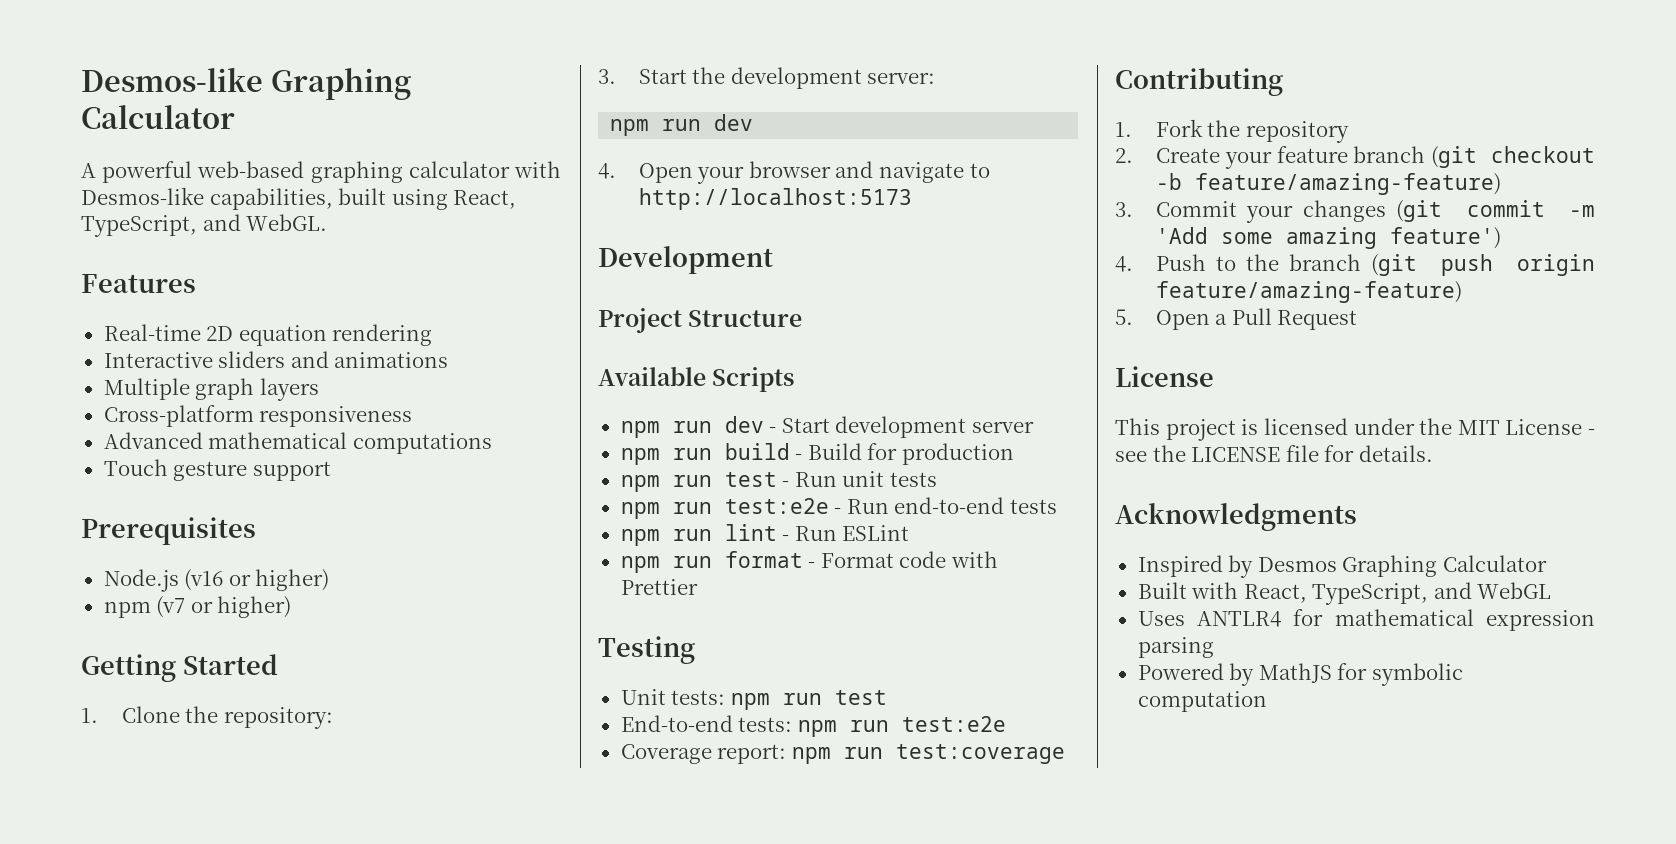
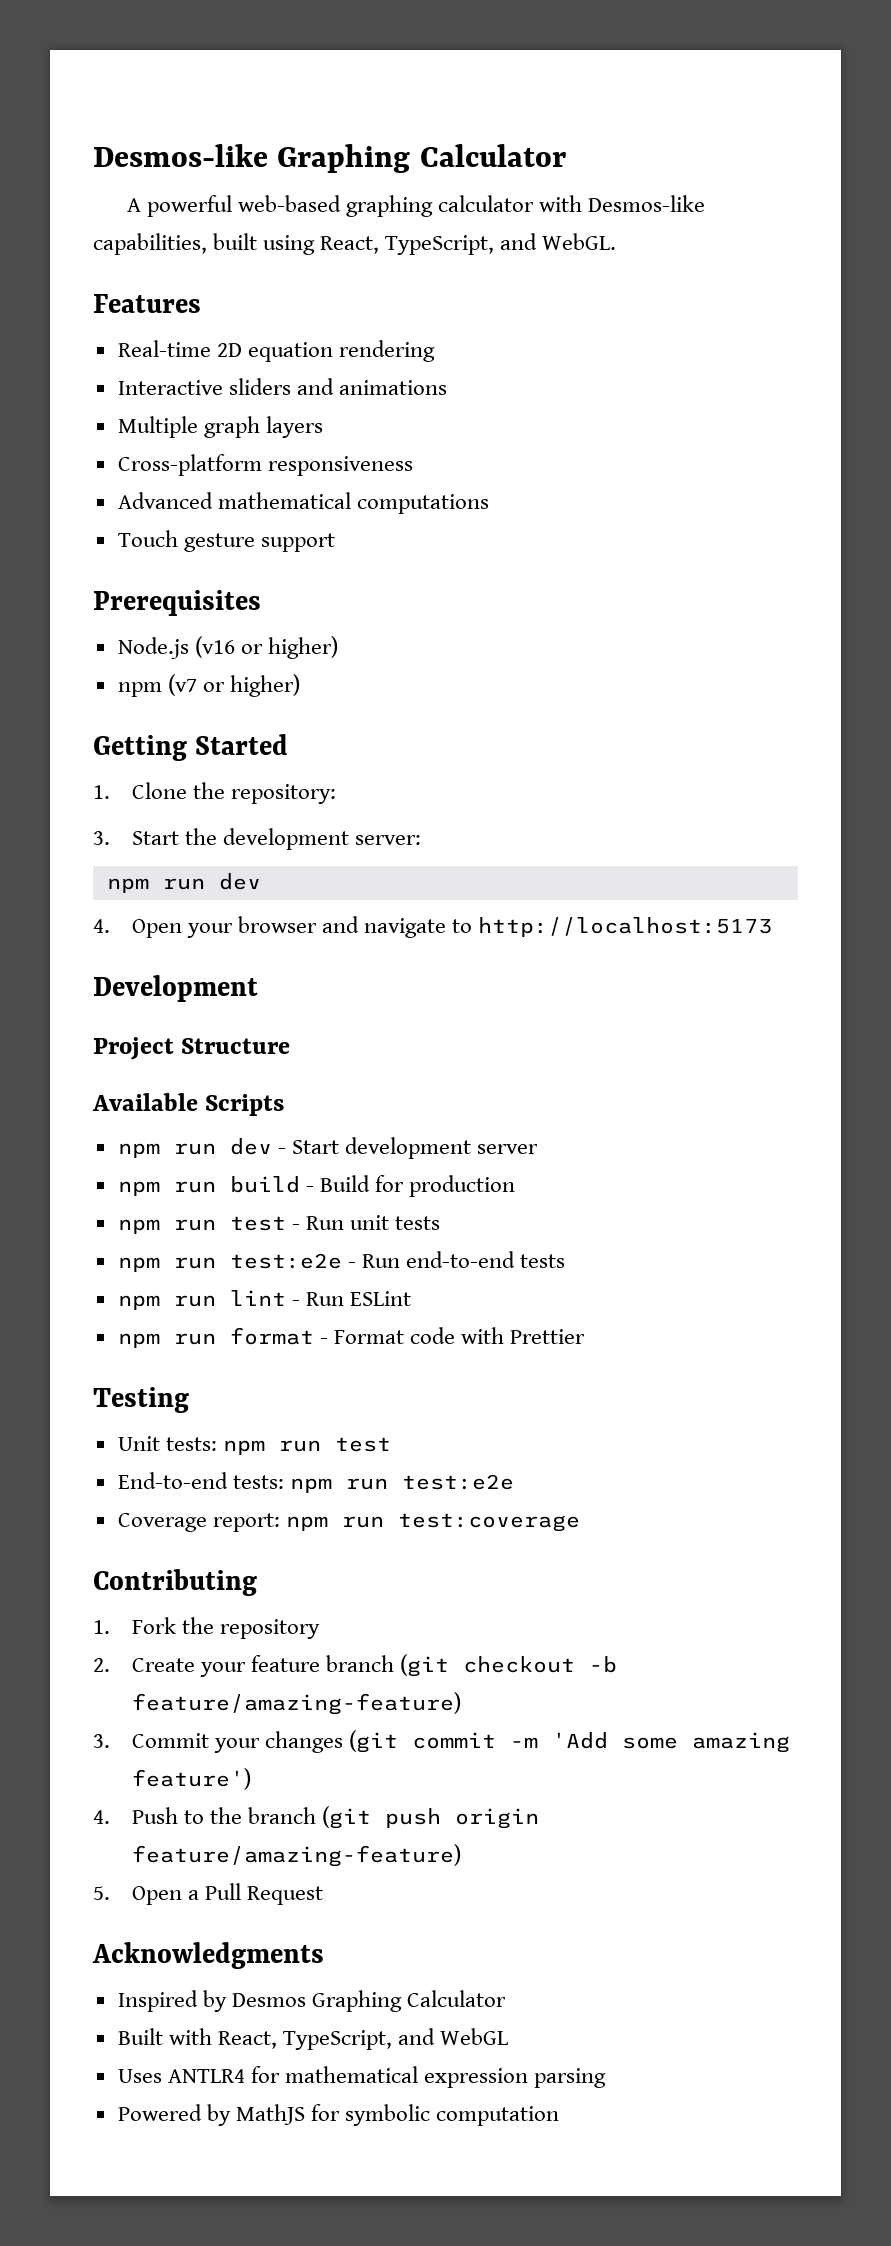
[1115,366,1214,387] [1115,418,1595,441] [1115,445,1433,462] // License // This project is licensed under the MIT License - see the LICENSE file for details. -> (324, 1895) none

